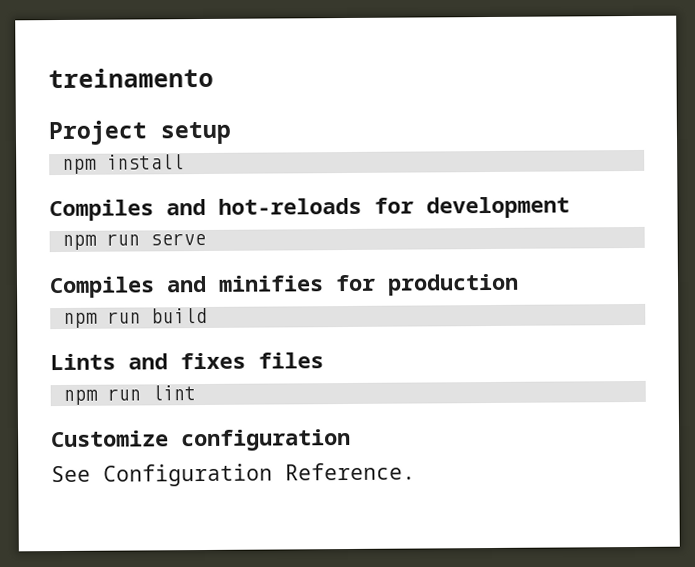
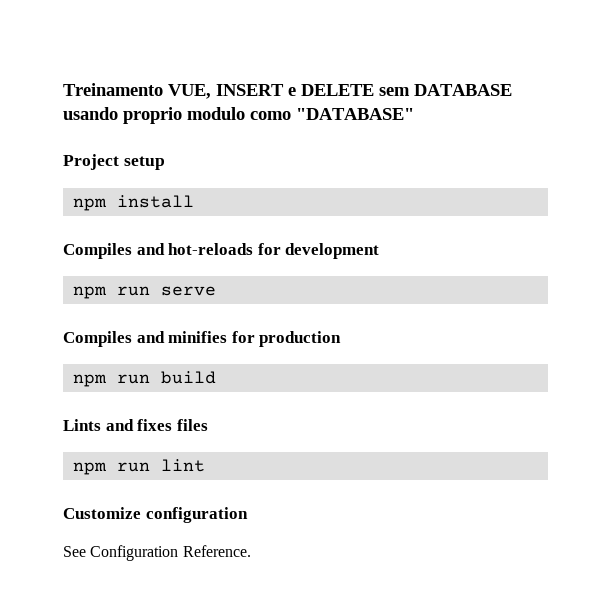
[48,67,214,89] treinamento -> [63,83,512,99] [63,107,414,124] Treinamento VUE, INSERT e DELETE sem DATABASE usando proprio modulo como "DATABASE"

